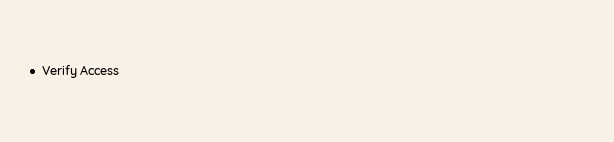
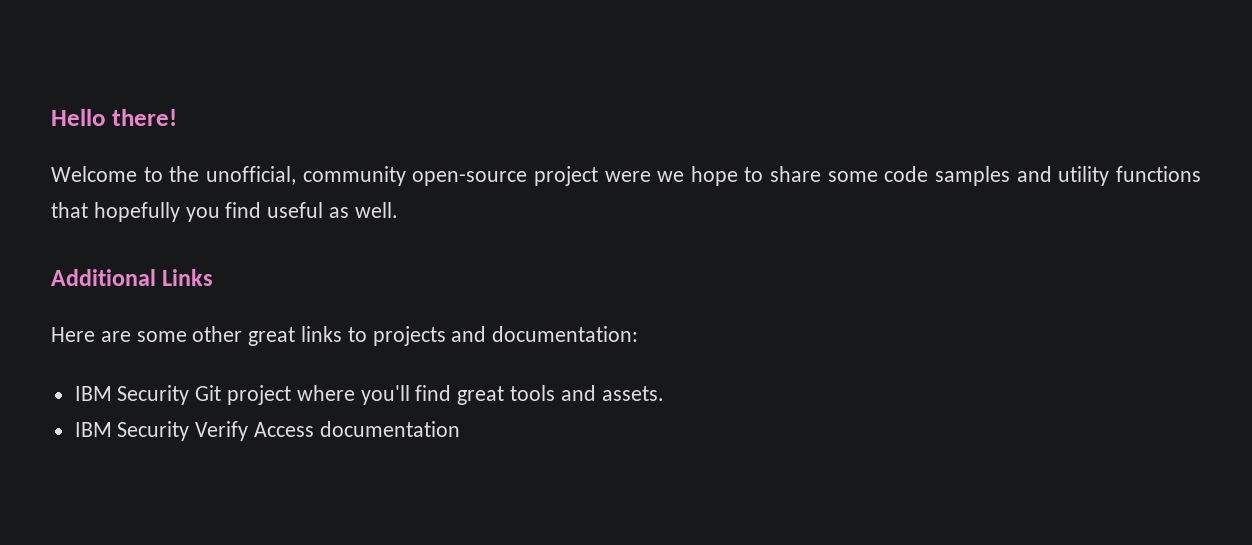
(41, 71) none -> [51,109,177,126] [51,166,1201,186] [51,202,398,222] [51,269,214,286] [51,326,639,346] [74,385,664,405] [74,421,190,441] Hello there! // Welcome to the unofficial, community open-source project were we hope to share some code samples and utility functions that hopefully you find useful as well. // Additional Links // Here are some other great links to projects and documentation: // IBM Security Git project where you'll find great tools and assets. // IBM Security
(120, 70) none -> [319,421,460,437] documentation

